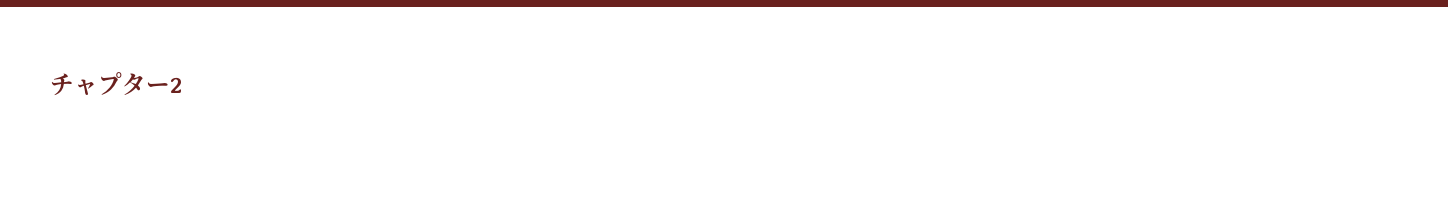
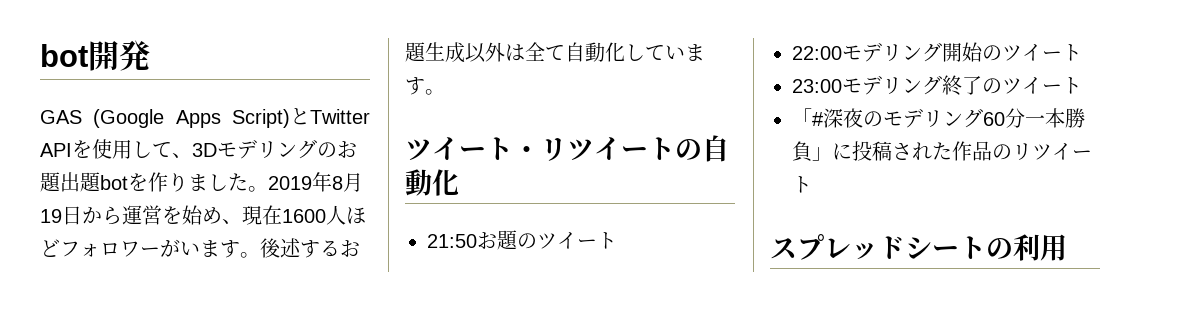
[50,72,182,96] チャプター2 -> [40,40,150,71] [40,108,370,128] [40,139,357,159] [40,172,363,192] [40,205,366,225] [40,238,360,258] [405,42,705,63] [405,77,445,95] [405,135,729,162] [405,169,459,196] [427,230,617,250] [792,42,1082,62] [792,75,1082,96] [792,108,1085,128] [792,141,1092,162] [792,176,812,193] [770,234,1067,261] bot開発 // GAS (Google Apps Script)とTwitter APIを使用して、3Dモデリングのお題出題botを作りました。2019年8月19日から運営を始め、現在1600人ほどフォロワーがいます。後述するお題生成以外は全て自動化しています。 // ツイート・リツイートの自動化 // 21:50お題のツイート // 22:00モデリング開始のツイート // 23:00モデリング終了のツイート // 「#深夜のモデリング60分一本勝負」に投稿された作品のリツイート // スプレッドシートの利用

